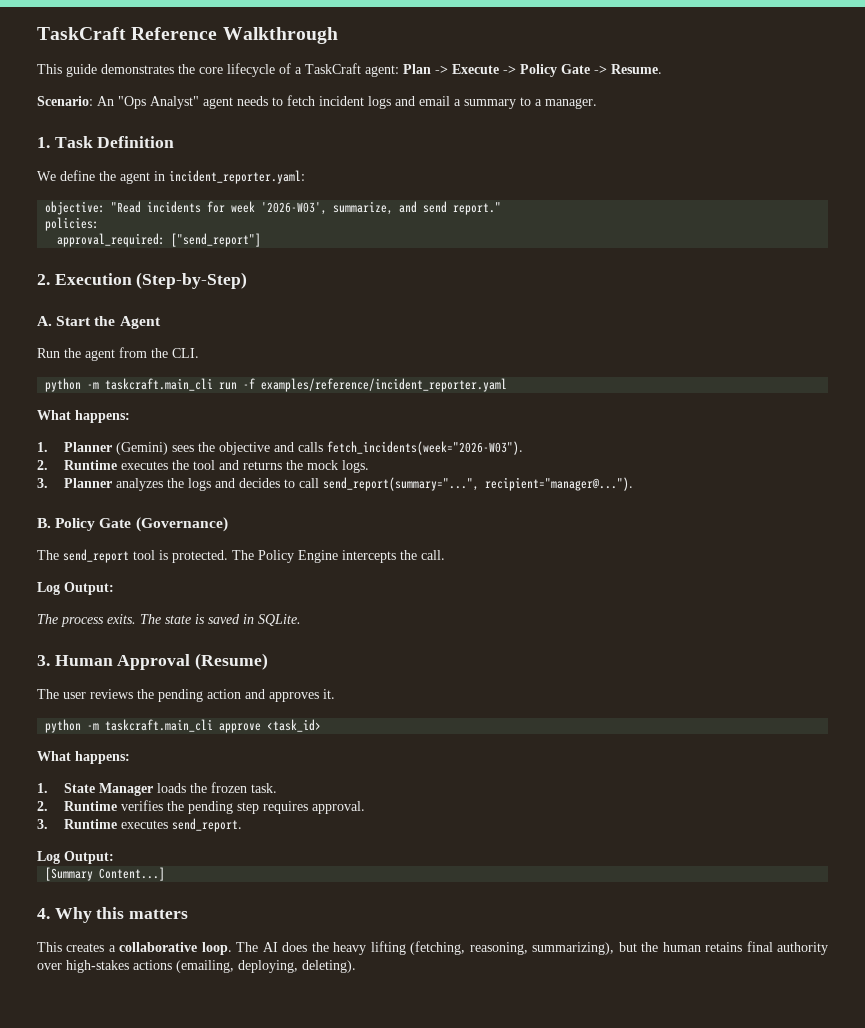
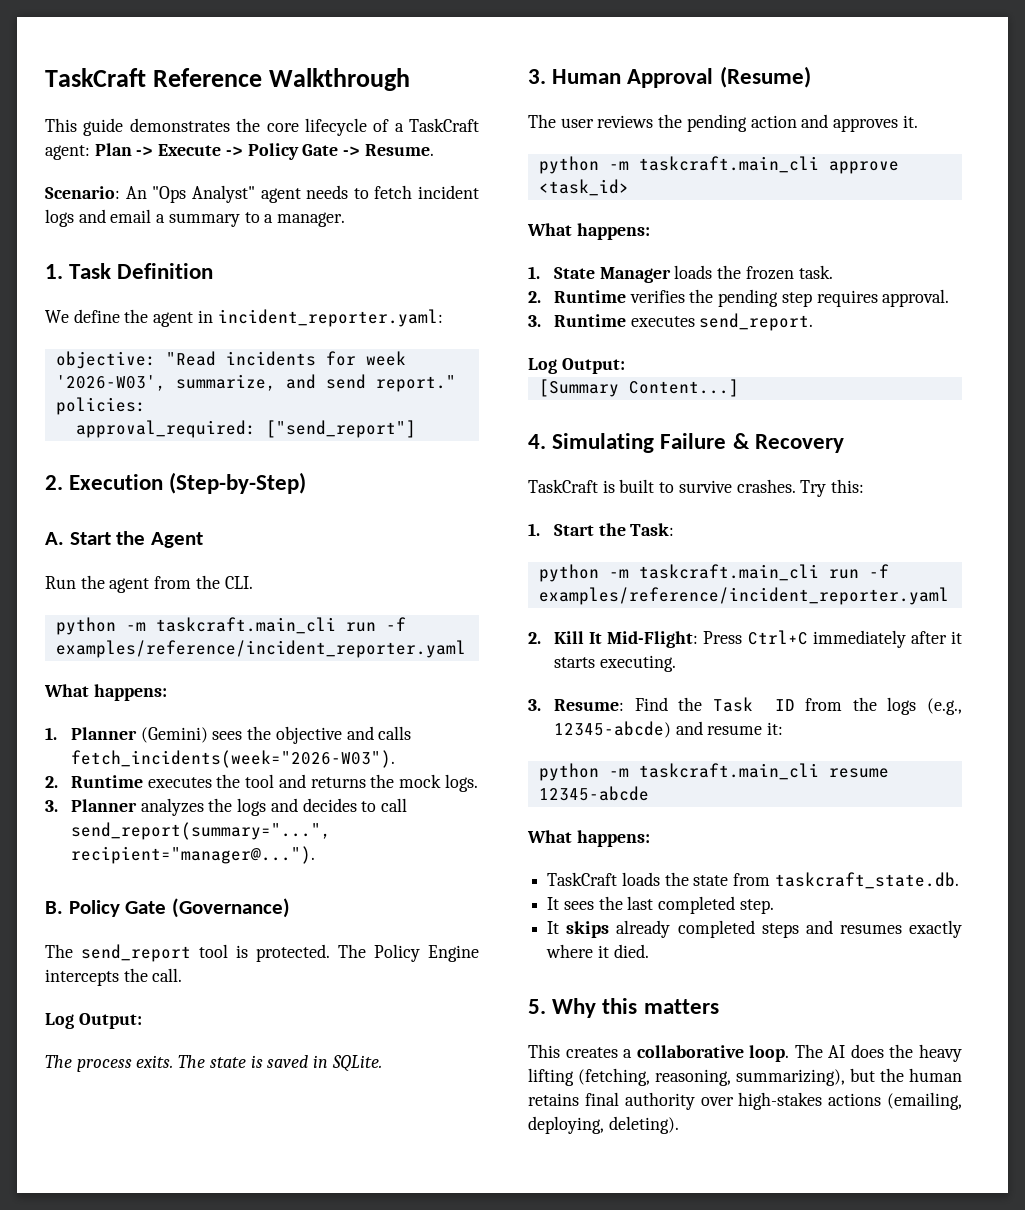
(50, 913) none -> [552,433,844,453] [528,479,865,497] [528,523,675,536] [538,564,889,582] [538,587,949,605] [528,630,962,648] [553,655,676,672] [528,697,963,715] [553,721,784,738] [538,763,889,781] [538,786,649,801] [527,830,650,847] [547,872,959,889] [547,896,774,914] [547,920,962,938] [546,944,649,958] [528,999,546,1014] Simulating Failure & Recovery // TaskCraft is built to survive crashes. Try this: // 1. Start the Task: // python -m taskcraft.main_cli run -f examples/reference/incident_reporter.yaml // 2. Kill It Mid-Flight: Press Ctrl+C immediately after it starts executing. // 3. Resume: Find the Task ID from the logs (e.g., 12345-abcde) and resume it: // python -m taskcraft.main_cli resume 12345-abcde // What happens: // TaskCraft loads the state from taskcraft_state.db. // It sees the last completed step. // It skips already completed steps and resumes exactly where it died. // 5.

